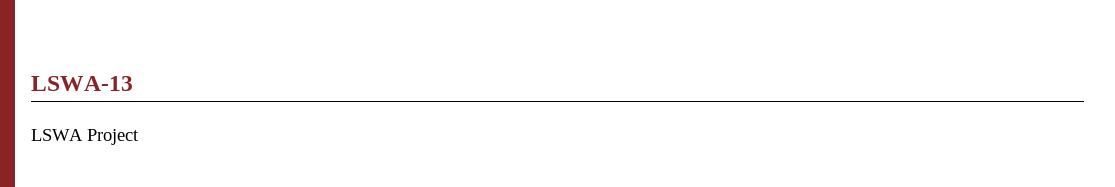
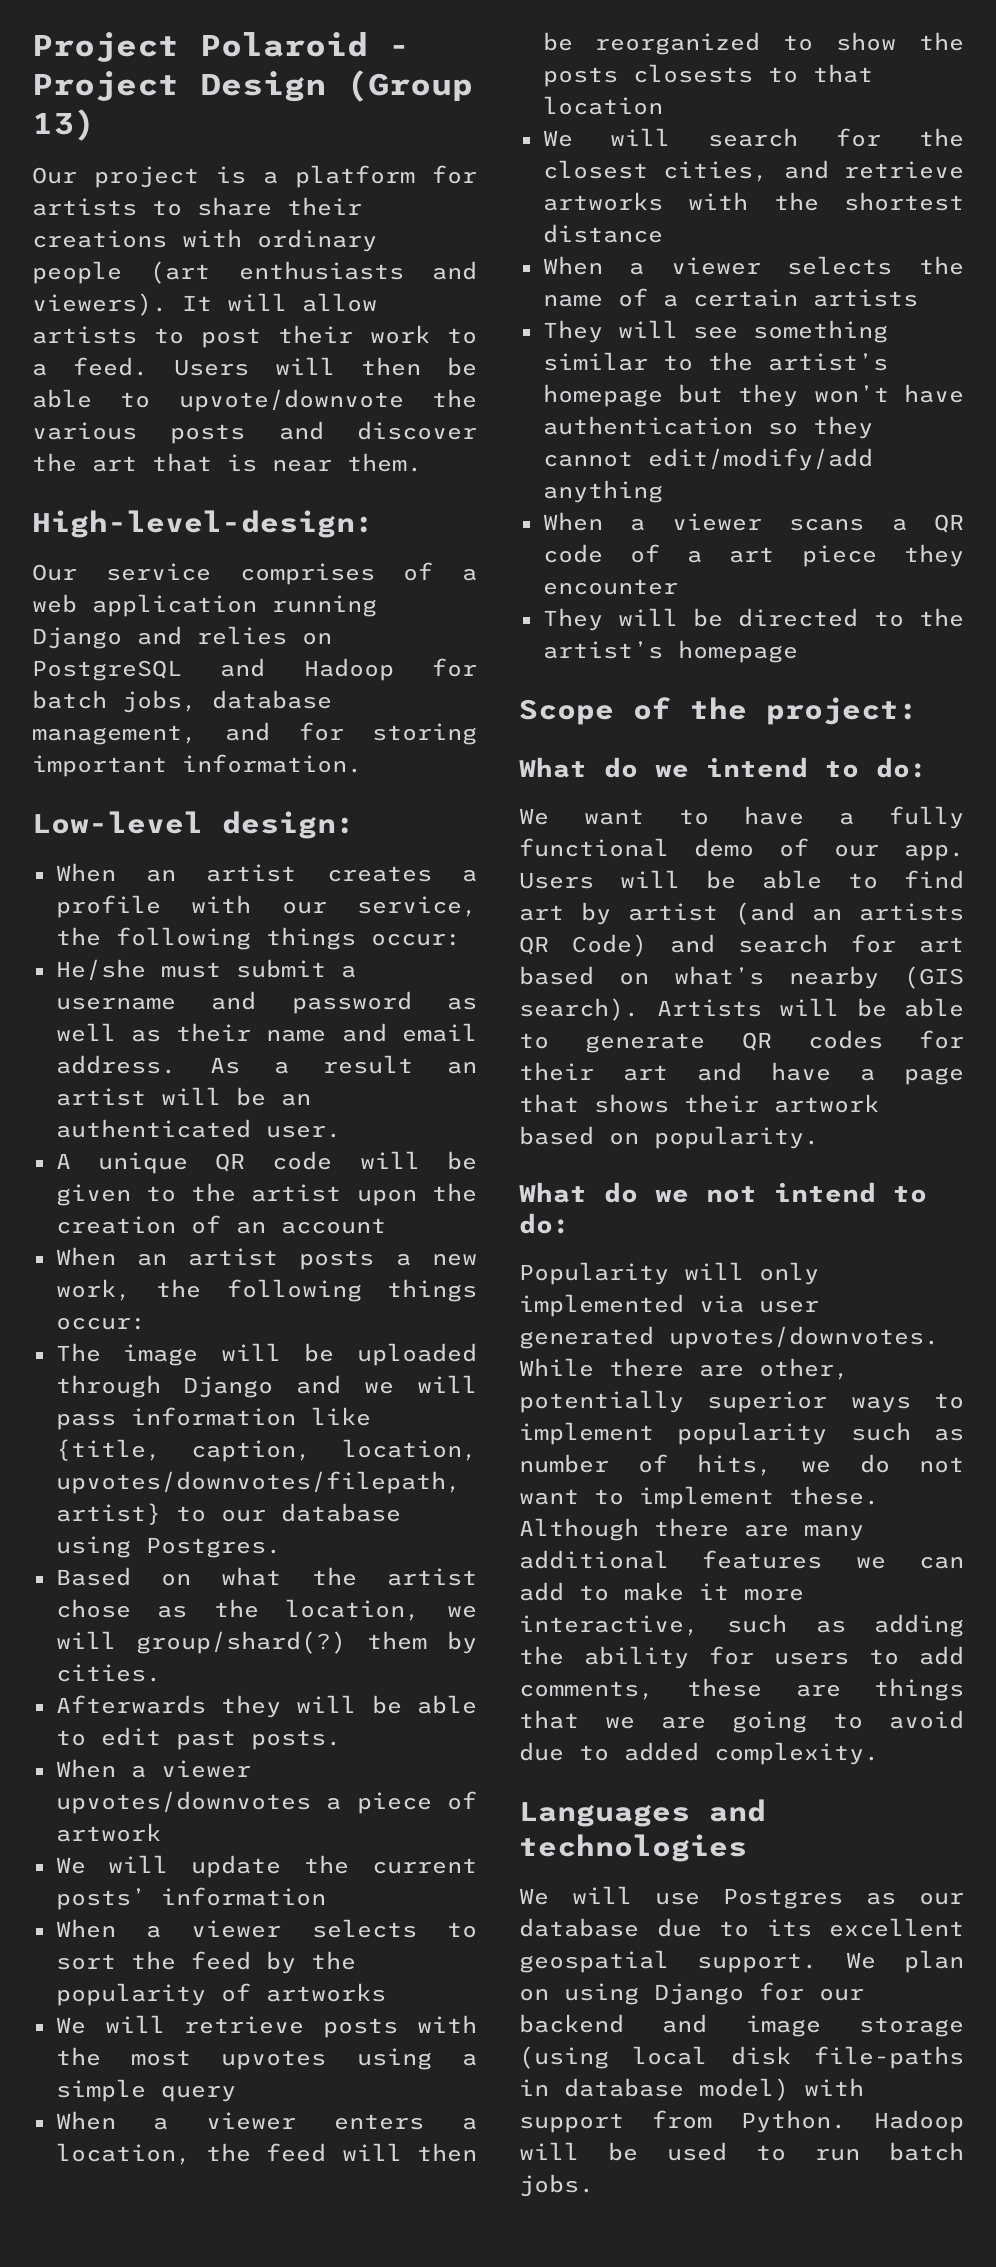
[31,76,133,91] [31,129,139,145] LSWA-13 // LSWA Project -> [32,32,410,62] [32,70,473,102] [32,109,95,141] [32,165,477,188] [32,197,362,216] [32,229,377,252] [32,261,477,284] [32,293,377,316] [32,325,477,348] [32,357,477,376] [32,389,477,412] [32,421,477,444] [32,453,422,472] [32,510,374,538] [32,562,477,585] [32,594,377,617] [32,626,332,649] [32,658,477,681] [32,690,332,713] [32,722,477,745] [32,754,362,777] [32,811,355,839] [55,863,477,882] [55,895,478,918] [55,927,461,950] [55,959,356,981] [55,991,477,1014] [55,1023,477,1042] [55,1055,477,1074] [55,1087,311,1106] [55,1119,341,1138] [55,1151,477,1174] [55,1183,477,1206] [55,1215,386,1234] [55,1247,477,1270] [55,1279,478,1302] [55,1317,146,1330] [55,1343,477,1366] [55,1375,477,1398] [55,1407,371,1430] [55,1439,478,1462] [55,1471,461,1494] [55,1503,401,1525] [55,1536,281,1558] [55,1567,477,1586] [55,1599,477,1621] [55,1631,477,1654] [55,1664,161,1682] [55,1695,477,1718] [55,1727,341,1750] [55,1759,251,1778] [55,1791,477,1814] [55,1823,161,1842] [55,1855,477,1878] [55,1887,326,1910] [55,1919,477,1938] [55,1951,356,1974] [55,1983,386,2006] [55,2015,477,2038] [55,2047,477,2070] [55,2079,236,2102] [55,2111,477,2130] [55,2143,477,2165] [542,32,964,55] [542,64,873,87] [542,96,663,115] [542,128,964,147] [542,160,964,182] [542,192,964,211] [542,224,663,243] [542,256,964,275] [542,288,918,307] [542,320,888,343] [542,352,888,371] [542,384,964,407] [542,416,873,439] [542,448,873,471] [542,480,663,503] [542,512,964,533] [542,544,964,567] [542,579,678,595] [542,608,964,631] [542,640,798,663] [519,697,918,725] [519,757,927,778] [519,806,964,829] [519,838,964,861] [519,870,964,889] [519,902,964,925] [519,934,964,957] [519,966,964,989] [519,998,964,1021] [519,1030,964,1053] [519,1062,964,1085] [519,1094,879,1113] [519,1126,819,1149] [519,1182,927,1203] [519,1213,570,1234] [519,1262,819,1285] [519,1294,819,1317] [519,1326,939,1349] [519,1358,849,1380] [519,1390,964,1413] [519,1422,964,1445] [519,1454,964,1476] [519,1486,879,1509] [519,1518,864,1541] [519,1550,964,1569] [519,1582,804,1601] [519,1614,964,1637] [519,1646,964,1669] [519,1678,964,1701] [519,1710,964,1733] [519,1742,879,1765] [519,1799,766,1827] [519,1834,747,1862] [519,1886,964,1909] [519,1918,964,1937] [519,1950,964,1973] [519,1982,864,2005] [519,2014,964,2037] [519,2046,964,2069] [519,2078,864,2101] [519,2110,964,2133] [519,2142,964,2161] [519,2174,594,2197] Project Polaroid - Project Design (Group 13) // Our project is a platform for artists to share their creations with ordinary people (art enthusiasts and viewers). It will allow artists to post their work to a feed. Users will then be able to upvote/downvote the various posts and discover the art that is near them. // High-level-design: // Our service comprises of a web application running Django and relies on PostgreSQL and Hadoop for batch jobs, database management, and for storing important information. // Low-level design: // When an artist creates a profile with our service, the following things occur: // He/she must submit a username and password as well as their name and email address. As a result an artist will be an authenticated user. // A unique QR code will be given to the artist upon the creation of an account // When an artist posts a new work, the following things occur: // The image will be uploaded through Django and we will pass information like {title, caption, location, upvotes/downvotes/filepath, artist} to our database using Postgres. // Based on what the artist chose as the location, we will group/shard(?) them by cities. // Afterwards they will be able to edit past posts. // When a viewer upvotes/downvotes a piece of artwork // We will update the current posts’ information // When a viewer selects to sort the feed by the popularity of artworks // We will retrieve posts with the most upvotes using a simple query // When a viewer enters a location, the feed will then be reorganized to show the posts closests to that location // We will search for the closest cities, and retrieve artworks with the shortest distance // When a viewer selects the name of a certain artists // They will see something similar to the artist’s homepage but they won’t have authentication so they cannot edit/modify/add anything // When a viewer scans a QR code of a art piece they encounter // They will be directed to the artist’s homepage // Scope of the project: // What do we intend to do: // We want to have a fully functional demo of our app. Users will be able to find art by artist (and an artists QR Code) and search for art based on what’s nearby (GIS search). Artists will be able to generate QR codes for their art and have a page that shows their artwork based on popularity. // What do we not intend to do: // Popularity will only implemented via user generated upvotes/downvotes. While there are other, potentially superior ways to implement popularity such as number of hits, we do not want to implement these. Although there are many additional features we can add to make it more interactive, such as adding the ability for users to add comments, these are things that we are going to avoid due to added complexity. // Languages and technologies // We will use Postgres as our database due to its excellent geospatial support. We plan on using Django for our backend and image storage (using local disk file-paths in database model) with support from Python. Hadoop will be used to run batch jobs.

